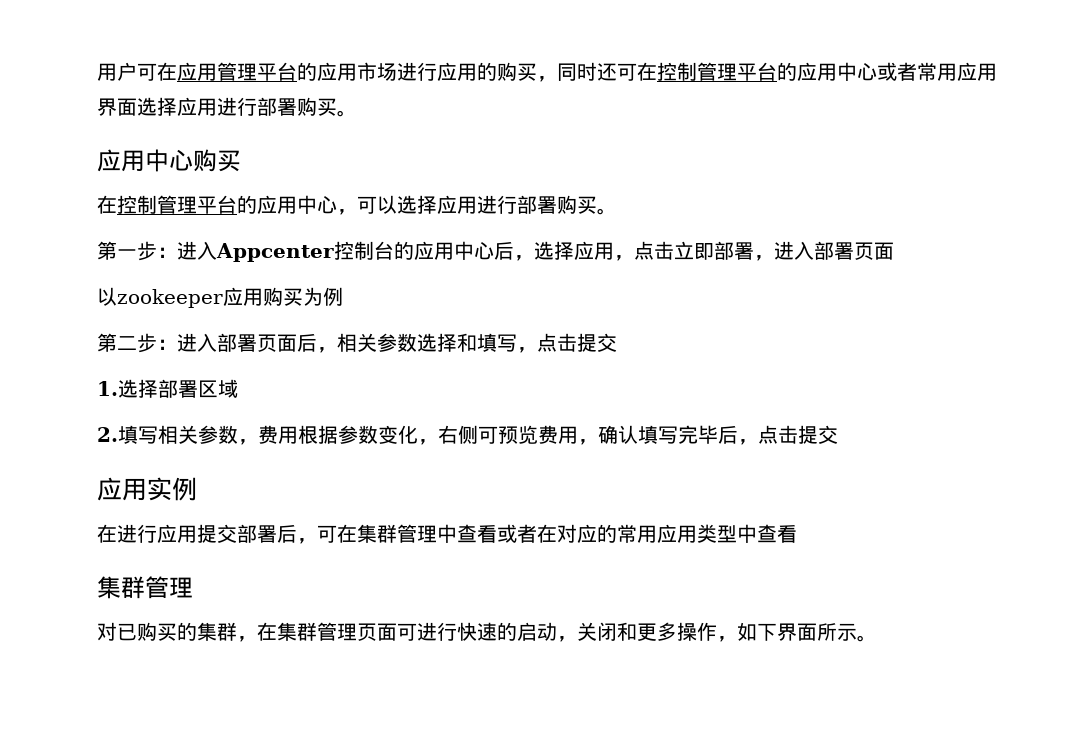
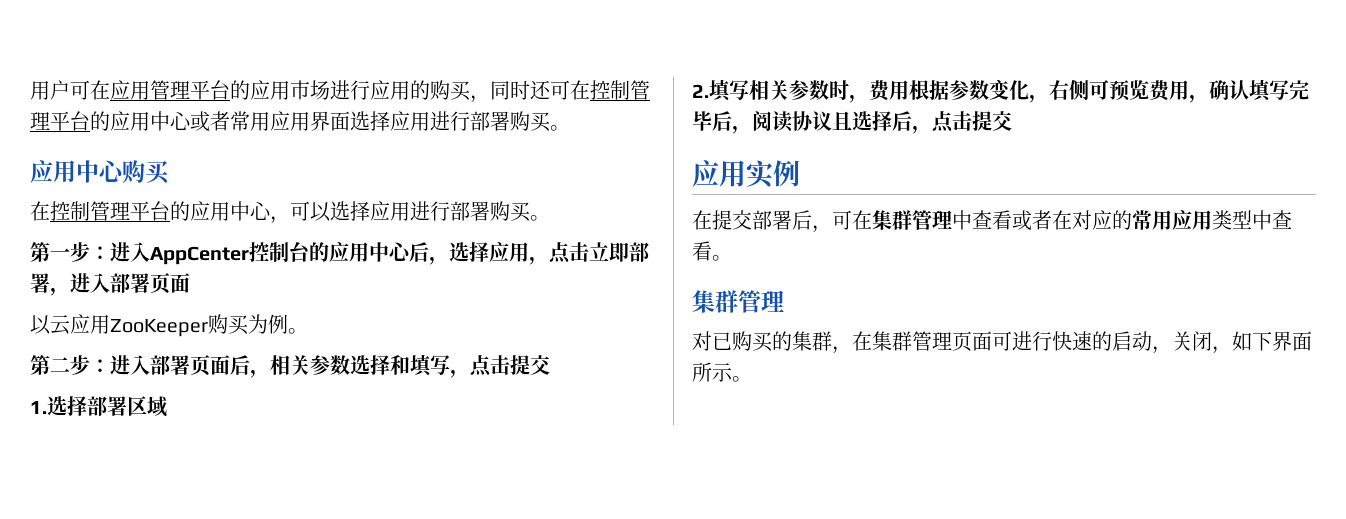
[216,243,334,262] Appcenter -> [150,246,249,265] AppCenter
[117,287,263,308] zookeeper应用 -> [50,314,208,337] 云应用ZooKeeper
(343, 296) none -> [288,328,308,334] 。
(238, 434) none -> [829,80,849,100] 时
(758, 442) none -> [752,111,932,134] 阅读协议且选择后，
[117,524,197,543] 进行应用 -> (712, 220) none
(797, 534) none -> [712,255,732,261] 。
[617,622,717,641] 和更多操作 -> (1212, 341) none

